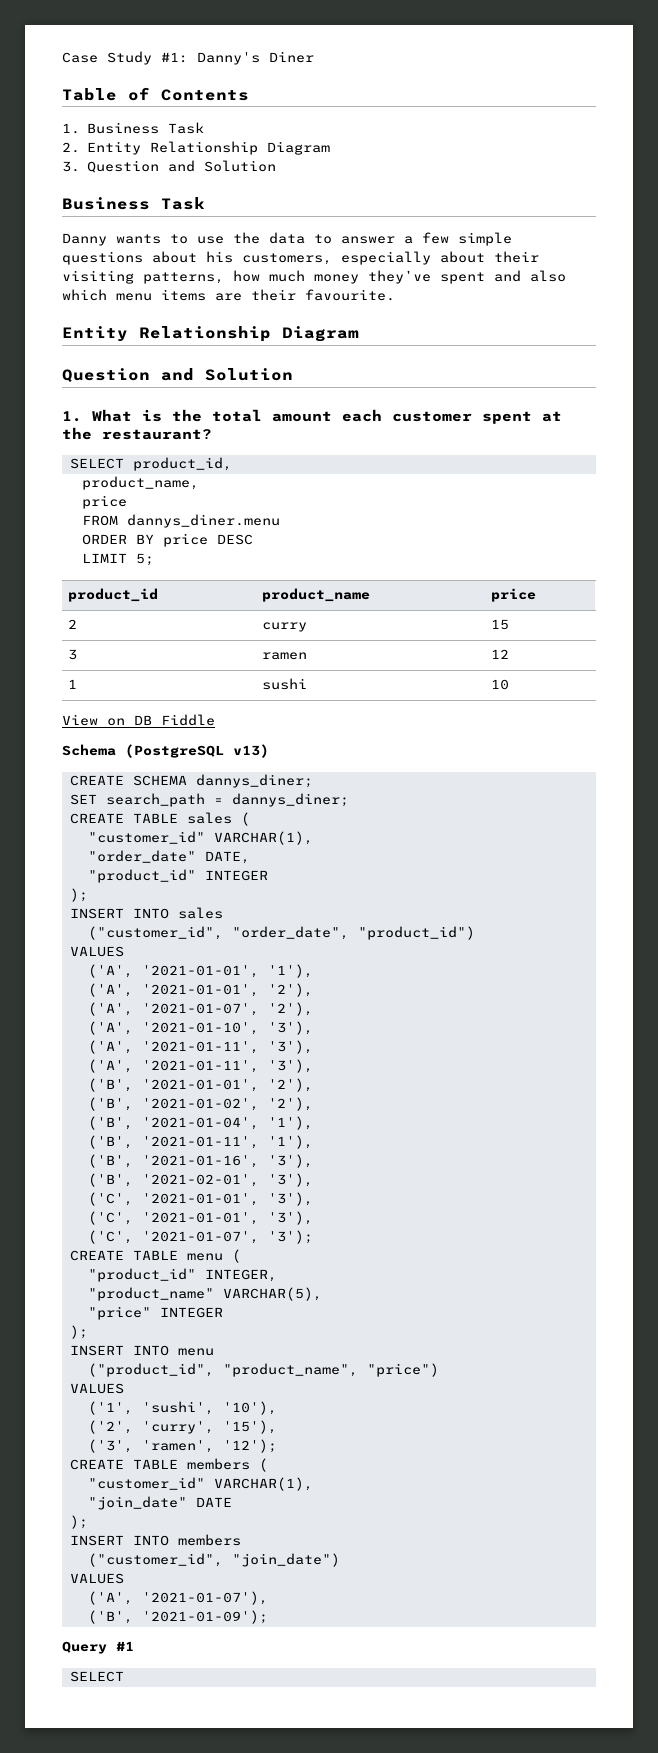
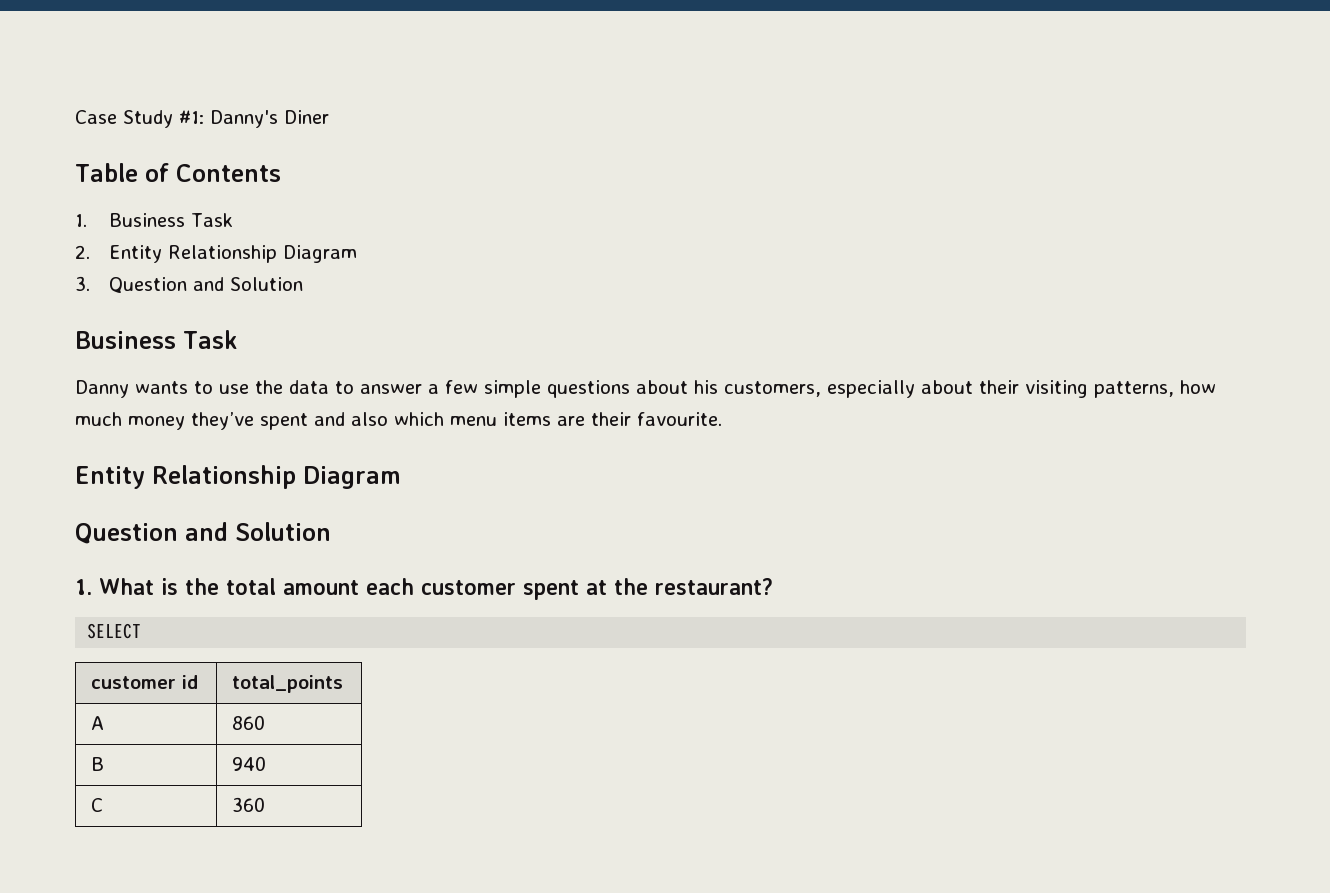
[132,457,232,471] [81,476,199,490] [81,495,127,509] [81,514,280,528] [81,533,253,547] [81,553,154,566] [68,588,159,602] [262,588,371,602] [491,588,537,602] [68,619,78,629] [262,622,308,632] [491,619,510,630] [68,649,78,660] [262,652,308,660] [491,649,510,659] [68,679,78,689] [262,678,308,690] [491,679,510,690] [62,714,215,726] [62,744,269,758] [69,774,313,788] [69,793,349,807] [69,812,250,826] [87,831,313,845] [87,850,250,864] [87,869,268,883] [69,888,88,902] [69,907,223,919] [87,926,475,940] [69,946,124,957] [87,964,313,978] [87,983,313,997] [87,1002,313,1016] [87,1021,313,1035] [87,1040,313,1054] [87,1059,313,1073] [87,1078,313,1092] [87,1097,313,1111] [87,1116,313,1130] [87,1135,313,1149] [87,1154,313,1168] [87,1173,313,1187] [87,1192,313,1206] [87,1211,313,1225] [87,1230,313,1244] [69,1249,241,1263] [87,1268,277,1282] [87,1287,322,1301] [87,1306,223,1320] [69,1325,88,1339] [69,1345,214,1356] [87,1363,439,1377] [69,1383,124,1394] [87,1401,277,1415] [87,1420,277,1434] [87,1439,277,1453] [69,1458,268,1472] [87,1477,313,1491] [87,1496,232,1510] [69,1515,88,1529] [69,1534,241,1546] [87,1553,340,1567] [69,1573,124,1584] [87,1591,268,1605] [87,1610,268,1624] [62,1641,134,1654] [69,1671,124,1682] product_id, // product_name, // price // FROM dannys_diner.menu // ORDER BY price DESC // LIMIT 5; // product_id | product_name | price // 2 | curry | 15 // 3 | ramen | 12 // 1 | sushi | 10 // View on DB Fiddle // Schema (PostgreSQL v13) // CREATE SCHEMA dannys_diner; // SET search_path = dannys_diner; // CREATE TABLE sales ( // "customer_id" VARCHAR(1), // "order_date" DATE, // "product_id" INTEGER // ); // INSERT INTO sales // ("customer_id", "order_date", "product_id") // VALUES // ('A', '2021-01-01', '1'), // ('A', '2021-01-01', '2'), // ('A', '2021-01-07', '2'), // ('A', '2021-01-10', '3'), // ('A', '2021-01-11', '3'), // ('A', '2021-01-11', '3'), // ('B', '2021-01-01', '2'), // ('B', '2021-01-02', '2'), // ('B', '2021-01-04', '1'), // ('B', '2021-01-11', '1'), // ('B', '2021-01-16', '3'), // ('B', '2021-02-01', '3'), // ('C', '2021-01-01', '3'), // ('C', '2021-01-01', '3'), // ('C', '2021-01-07', '3'); // CREATE TABLE menu ( // "product_id" INTEGER, // "product_name" VARCHAR(5), // "price" INTEGER // ); // INSERT INTO menu // ("product_id", "product_name", "price") // VALUES // ('1', 'sushi', '10'), // ('2', 'curry', '15'), // ('3', 'ramen', '12'); // CREATE TABLE members ( // "customer_id" VARCHAR(1), // "join_date" DATE // ); // INSERT INTO members // ("customer_id", "join_date") // VALUES // ('A', '2021-01-07'), // ('B', '2021-01-09'); // Query #1 // SELECT -> [91,675,199,689] [232,675,344,693] [91,716,105,730] [232,715,266,730] [91,757,105,771] [232,756,267,771] [91,798,104,812] [232,797,266,812] // customer id | total_points // A | 860 // B | 940 // C | 360

